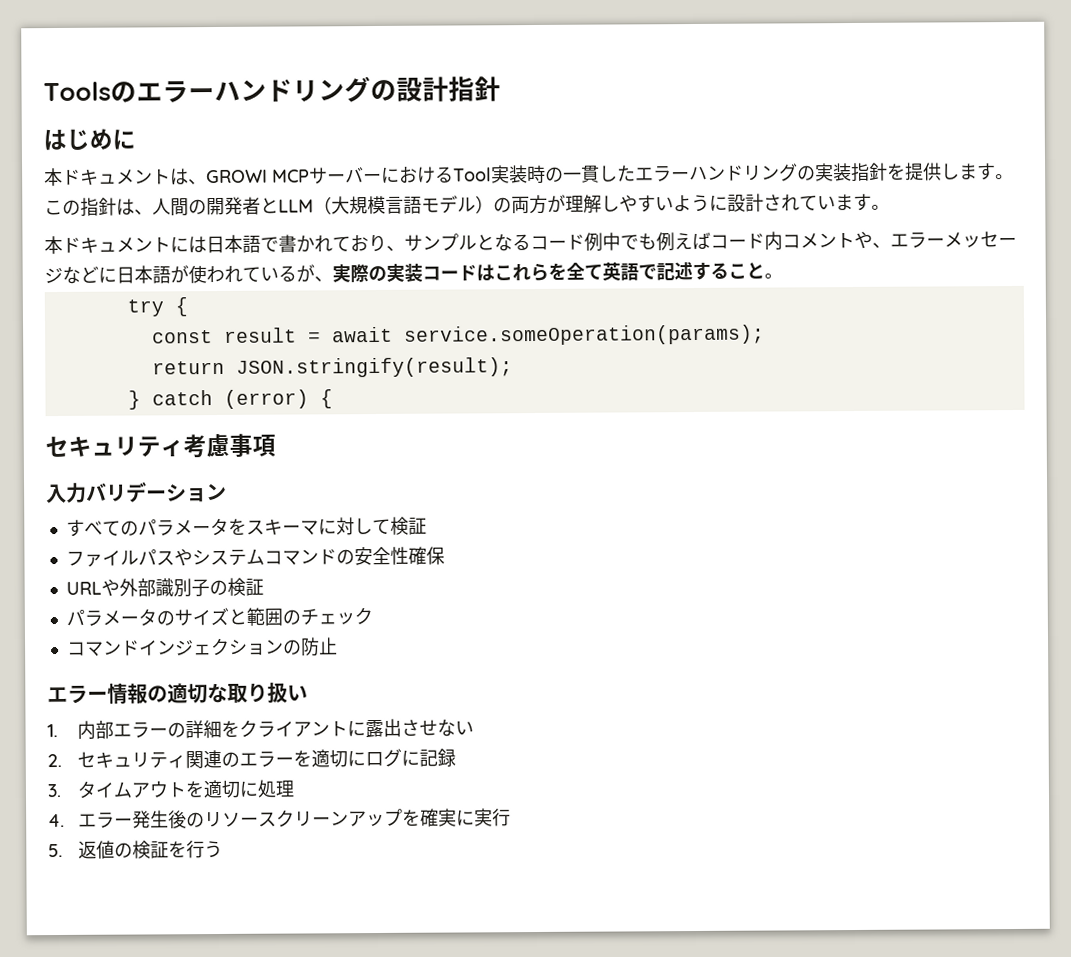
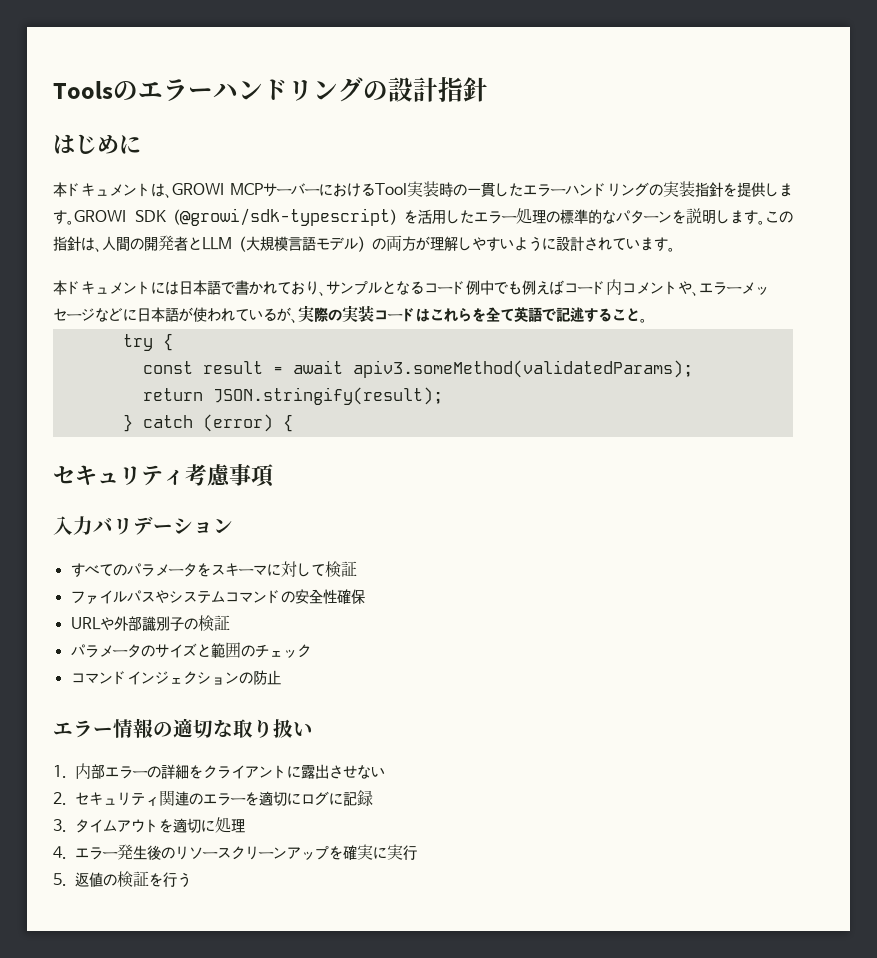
(1014, 176) none -> [74,208,765,226] GROWI SDK（@growi/sdk-typescript）を活用したエラー処理の標準的なパターンを説明します。
[403,324,765,346] service.someOperation(params); -> [352,360,693,378] apiv3.someMethod(validatedParams);

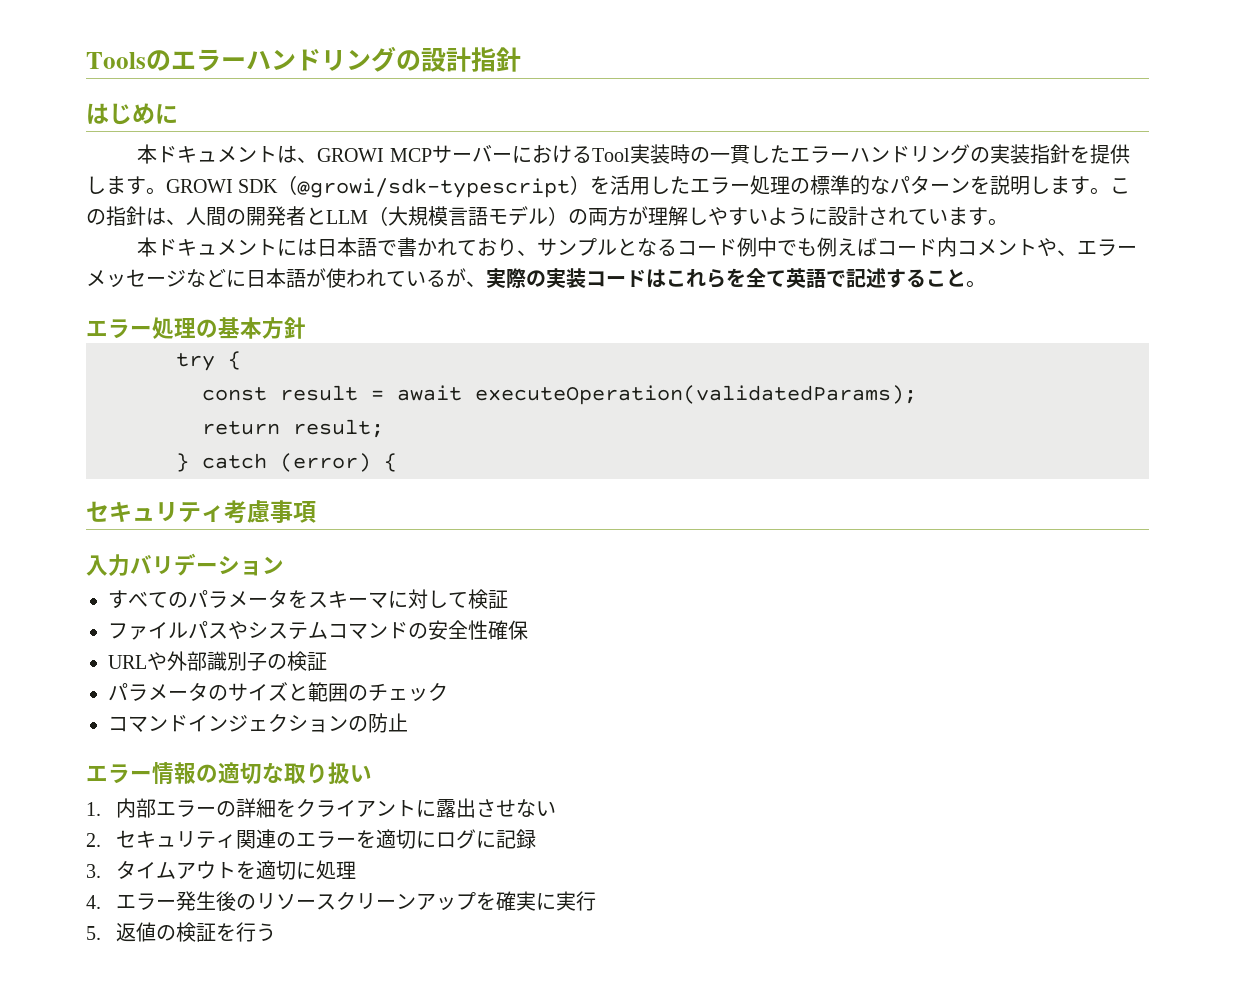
(647, 320) none -> [86,317,306,339] // エラー処理の基本方針
[352,360,693,378] apiv3.someMethod(validatedParams); -> [475,385,917,405] executeOperation(validatedParams);
[212,387,443,405] JSON.stringify(result); -> [293,419,384,438] result;

